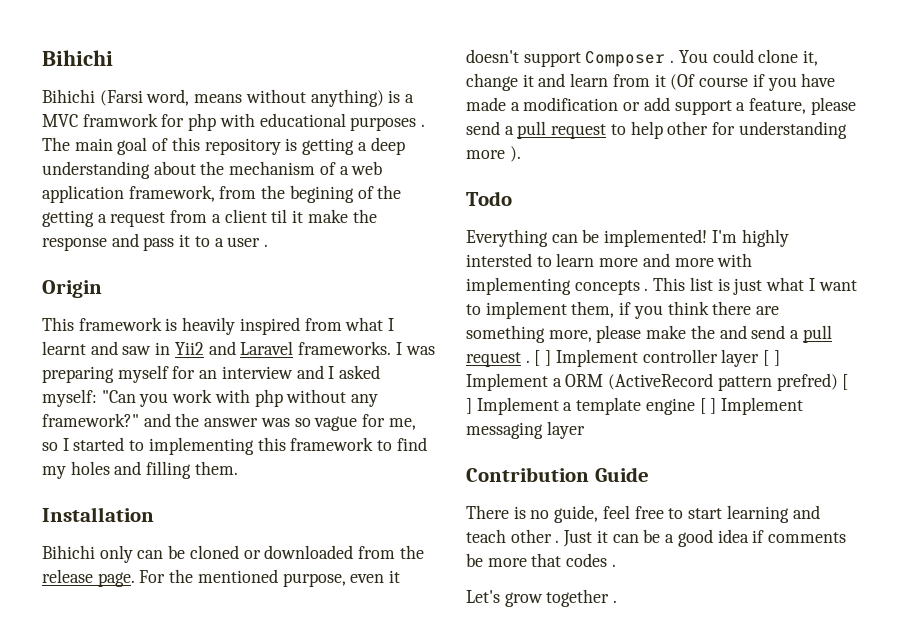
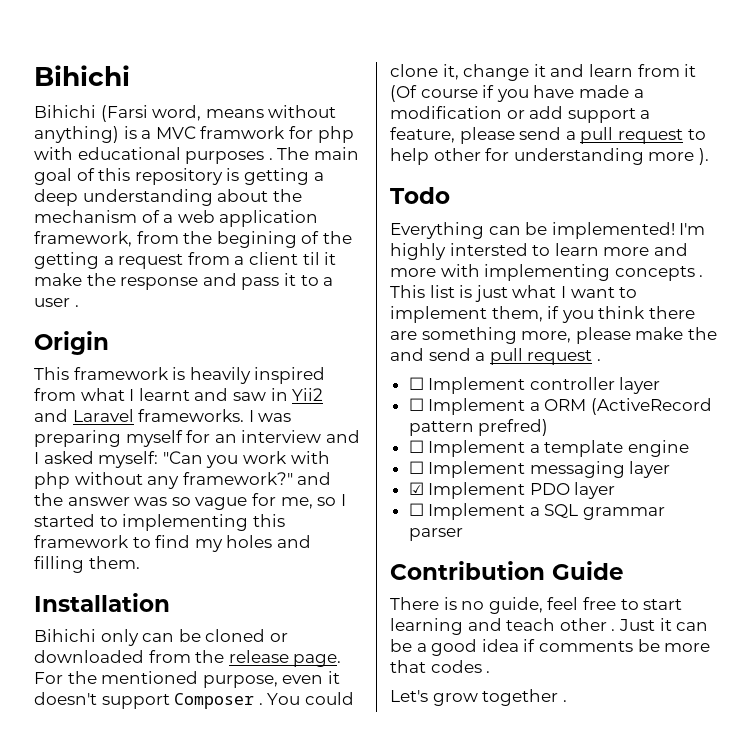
[534,350,552,366] [ ] -> [408,377,424,390] // ☐
[763,350,780,366] [ ] -> [408,398,424,411] // ☐
[842,374,849,390] [466,398,472,414] [ ] -> [408,440,424,453] // ☐
[699,398,717,414] [ ] -> [408,461,424,474] // ☐
(585, 430) none -> [408,482,616,499] [408,503,666,520] [408,528,463,541] // ☑ Implement PDO layer // ☐ Implement a SQL grammar parser

